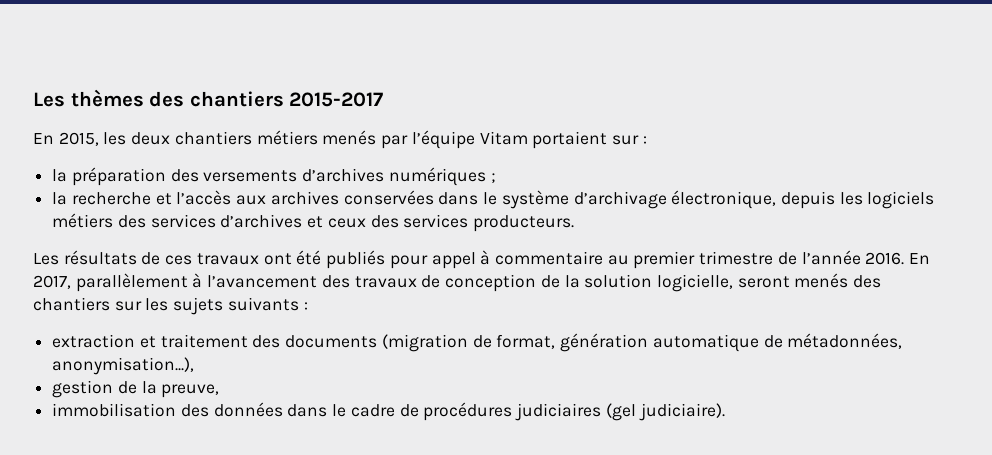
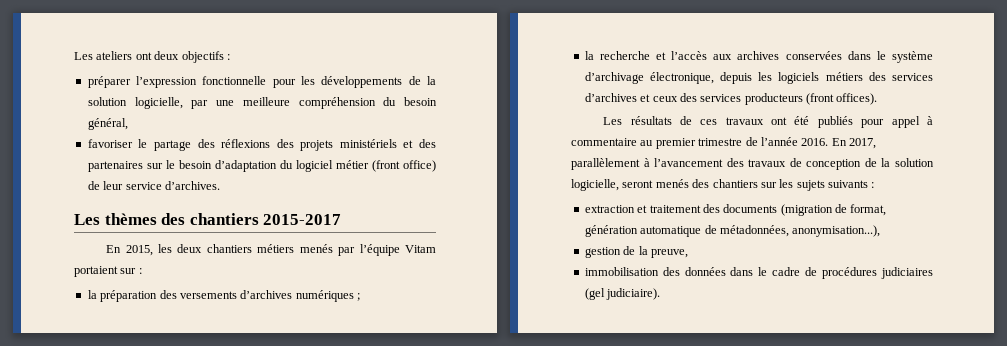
[33,92,65,107] Les -> [74,51,230,63] [87,76,436,88] [87,97,437,109] [87,118,128,130] [87,139,436,151] [87,160,436,172] [87,181,220,190] [74,214,100,225] Les ateliers ont deux objectifs : // préparer l’expression fonctionnelle pour les développements de la solution logicielle, par une meilleure compréhension du besoin général, // favoriser le partage des réflexions des projets ministériels et des partenaires sur le besoin d’adaptation du logiciel métier (front office) de leur service d’archives. // Les
[473,215,575,232] producteurs. -> [744,93,878,105] producteurs (front offices).

